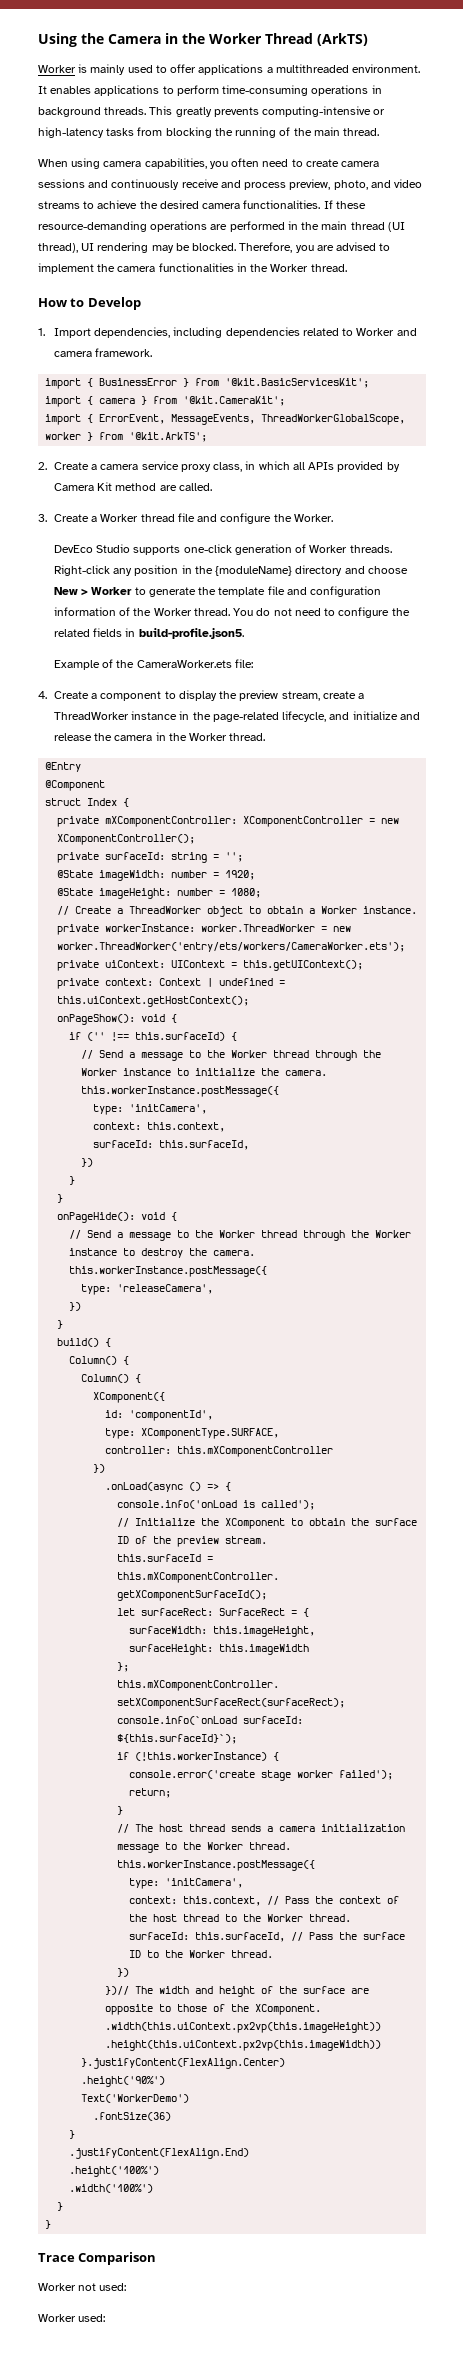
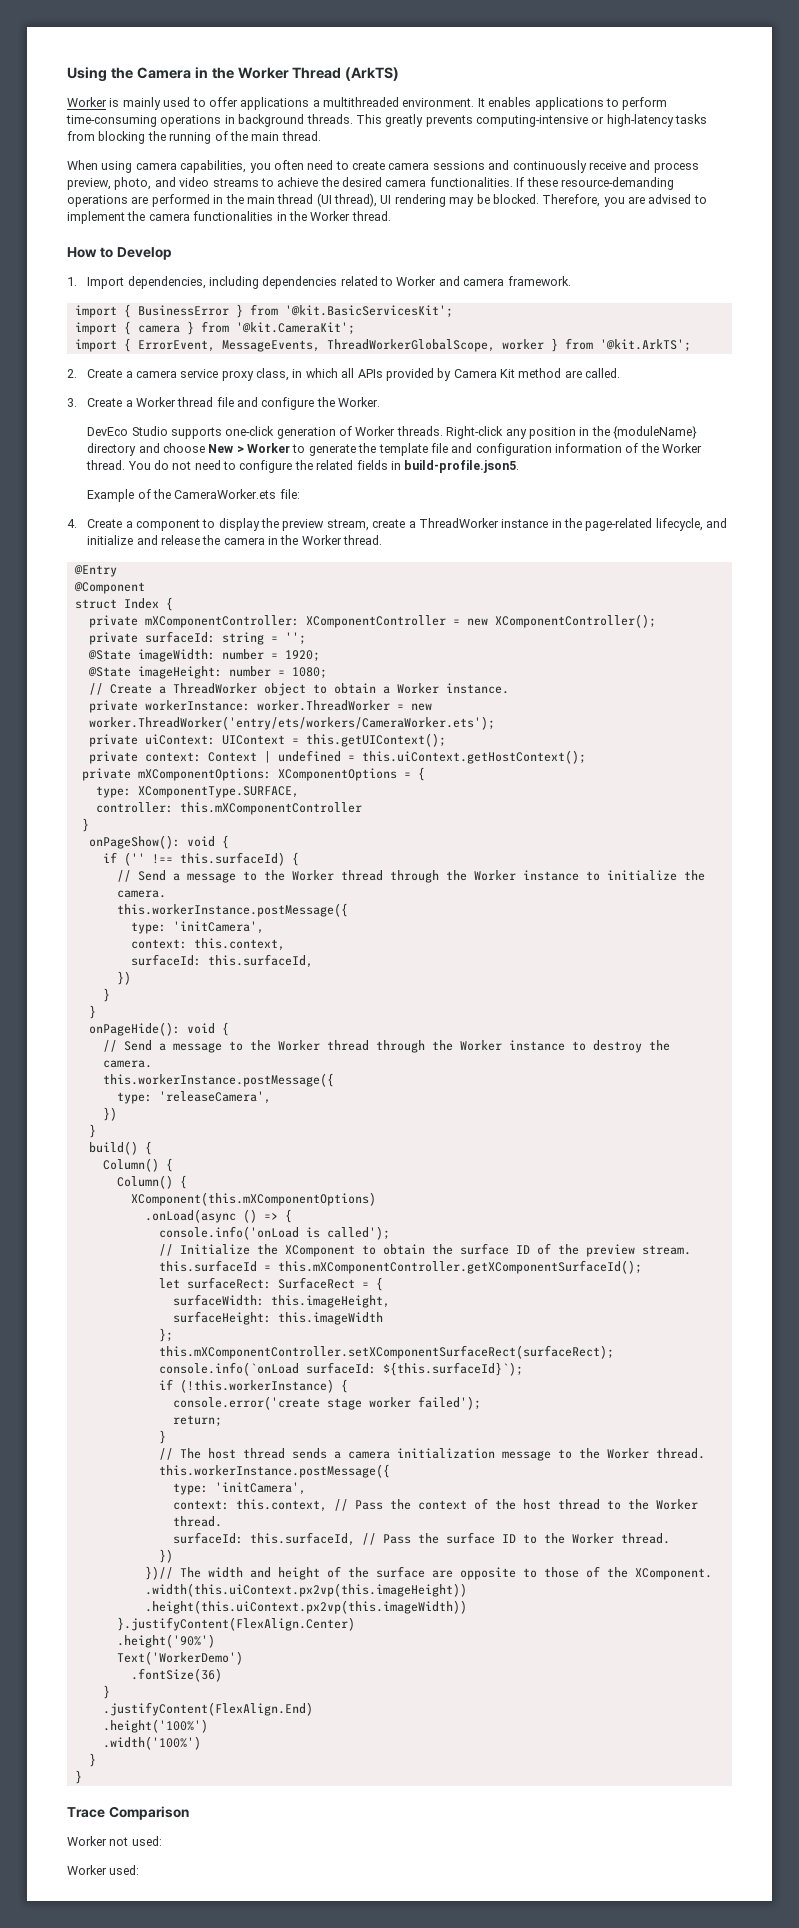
(250, 1001) none -> [81,767,425,781] [95,786,299,798] [95,802,362,815] [81,818,89,832] // private mXComponentOptions: XComponentOptions = { // type: XComponentType.SURFACE, // controller: this.mXComponentController // }
[93,1392,166,1403] [105,1410,214,1421] [105,1428,280,1439] [105,1446,334,1457] [93,1464,106,1473] XComponent({ // id: 'componentId', // type: XComponentType.SURFACE, // controller: this.mXComponentController // }) -> [130,1192,376,1206] XComponent(this.mXComponentOptions)

